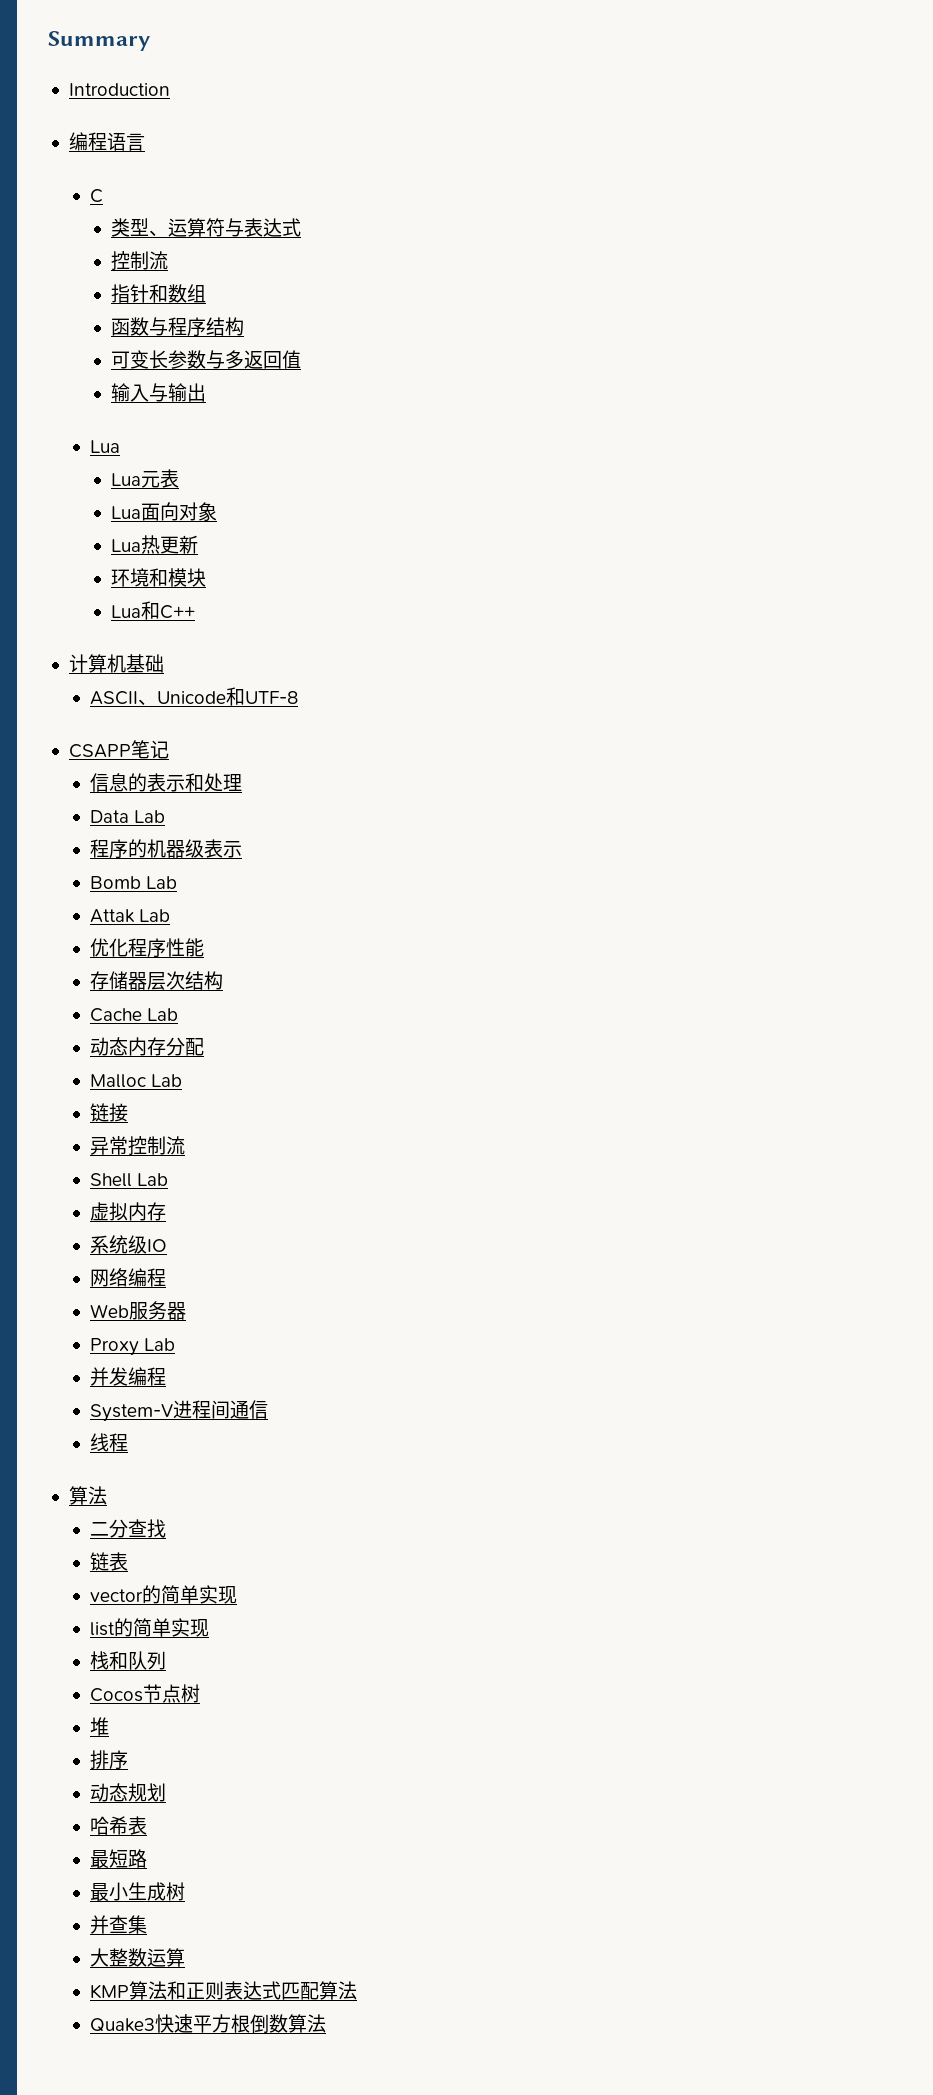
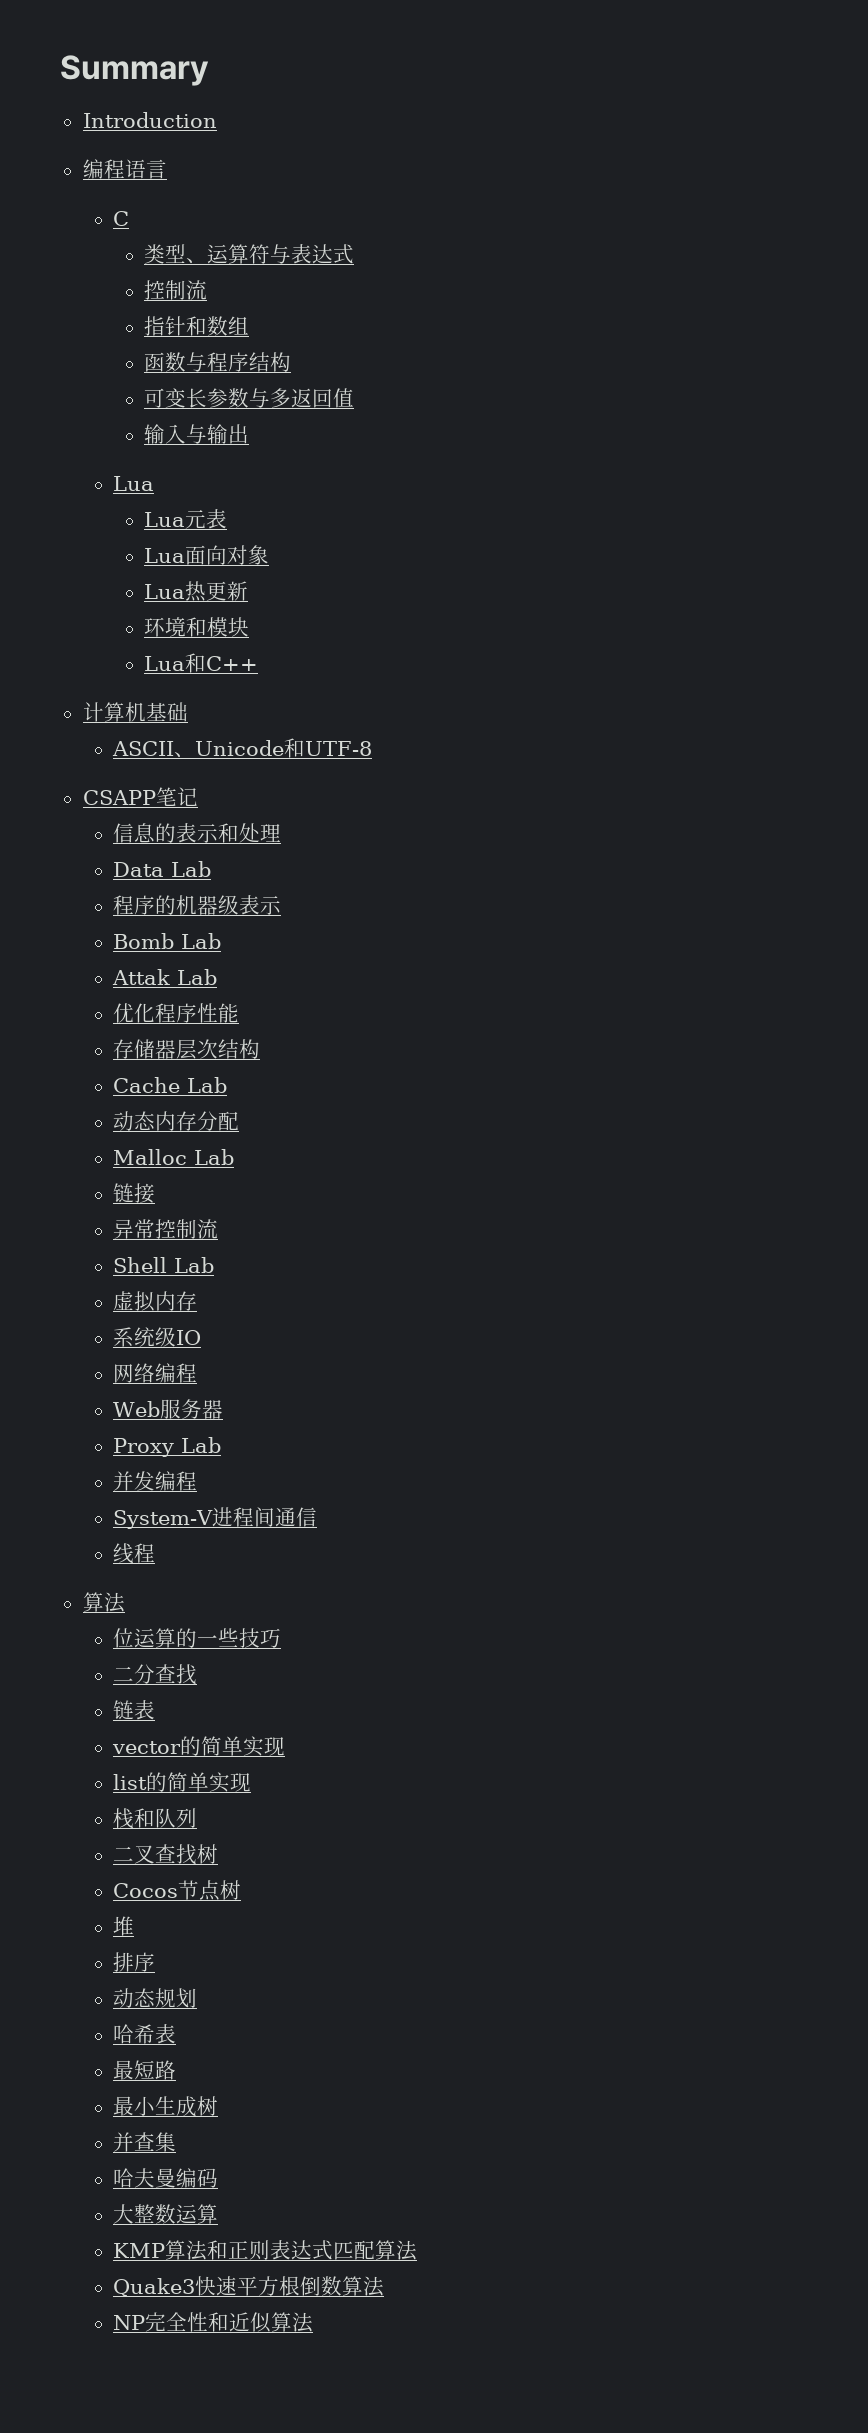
(107, 1495) none -> [113,1628,282,1648] // 位运算的一些技巧
(167, 1660) none -> [113,1844,219,1865] // 二叉查找树
(148, 1924) none -> [113,2168,219,2188] // 哈夫曼编码
(327, 2023) none -> [113,2312,314,2333] // NP完全性和近似算法

